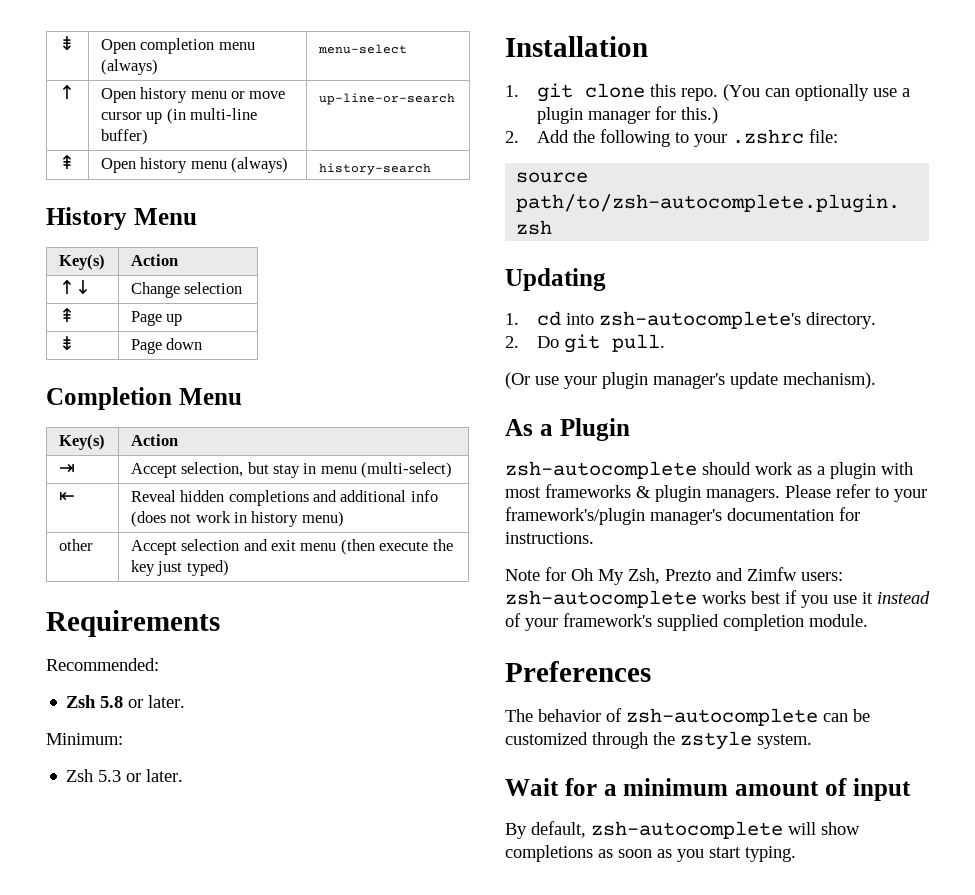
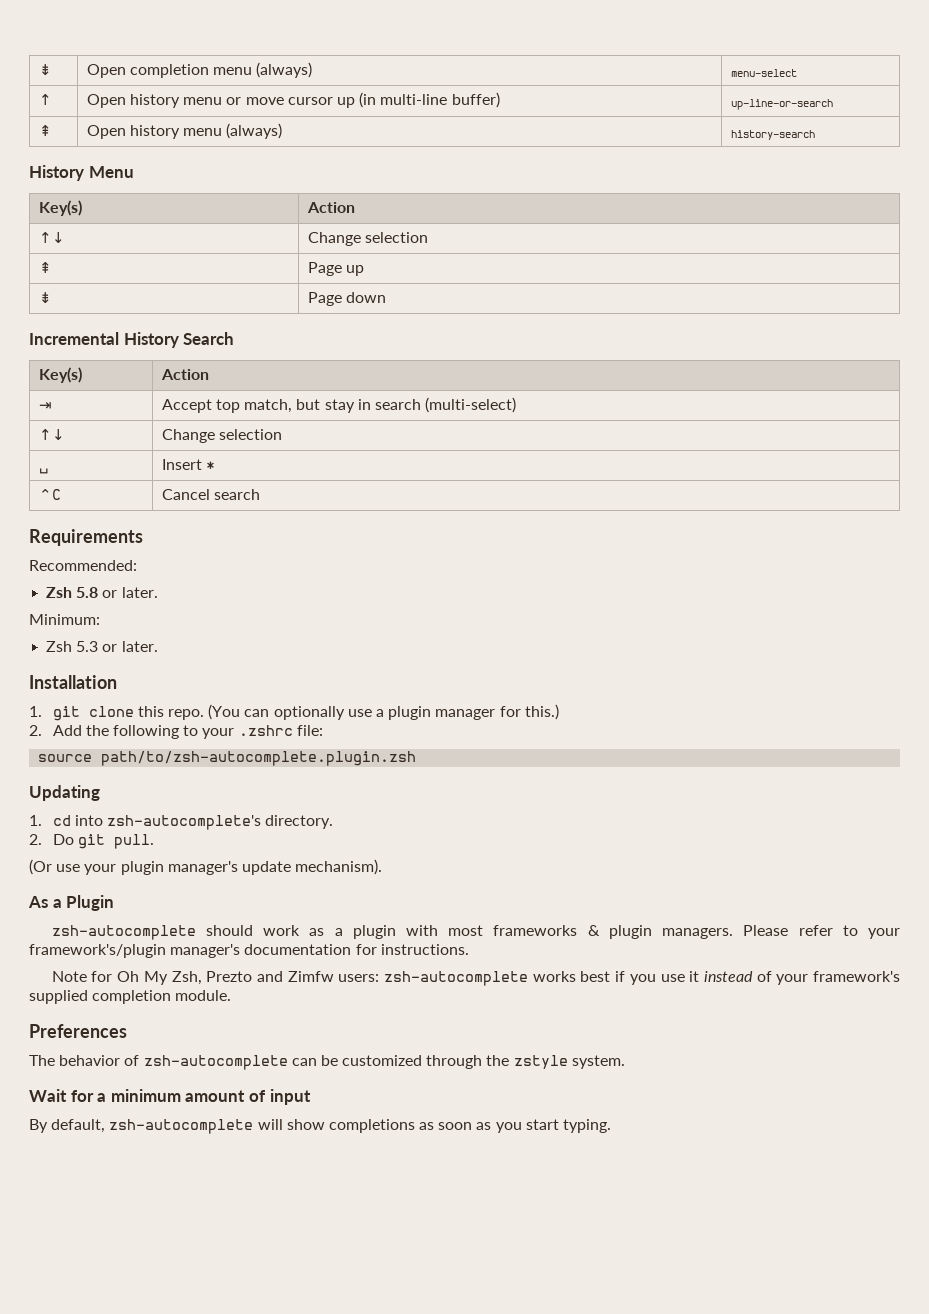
[46,387,242,410] Completion Menu -> [29,332,235,348] Incremental History Search
[181,462,244,477] selection, -> [216,399,293,413] top match,
[320,466,357,474] menu -> [374,399,421,410] search
[58,491,75,502] [130,490,438,506] [130,511,344,527] [58,539,93,551] [130,539,453,555] [130,560,229,576] ⇤ | Reveal hidden completions and additional info (does not work in history menu) // other | Accept selection and exit menu (then execute the key just typed) -> [38,429,65,440] [161,429,283,443] [38,468,49,474] [161,459,216,470] [38,489,61,500] [161,489,261,500] ↑↓ | Change selection // ␣ | Insert * // ⌃C | Cancel search

